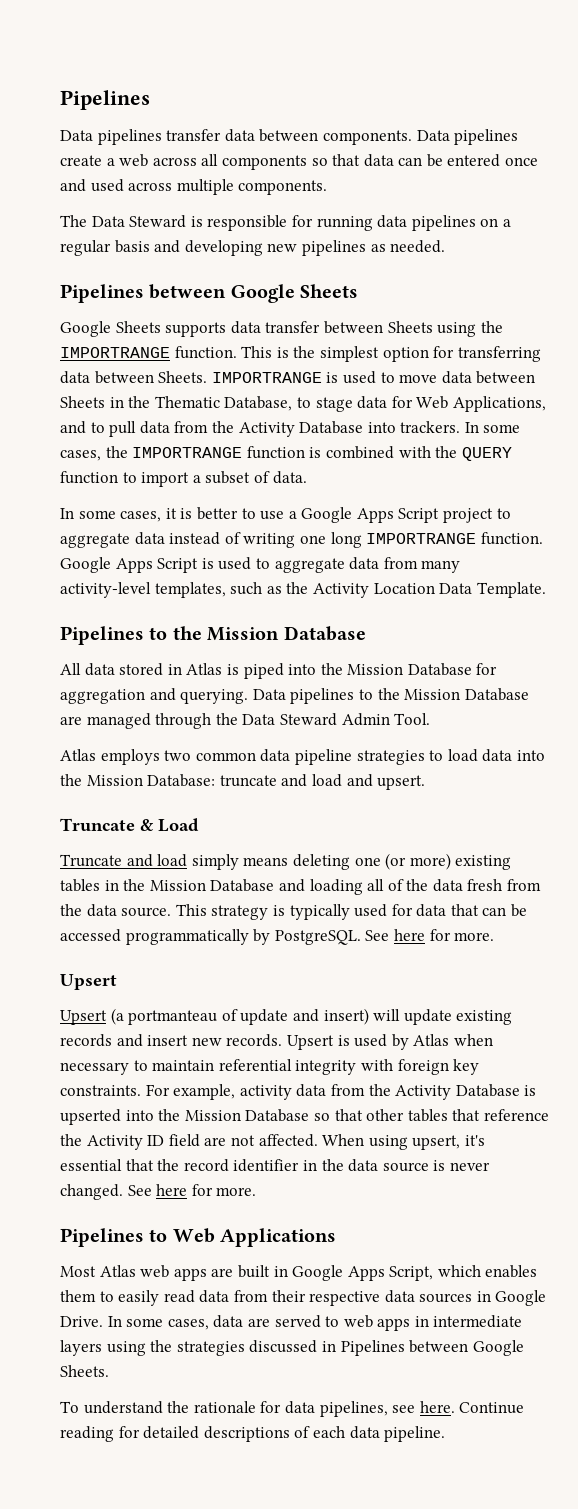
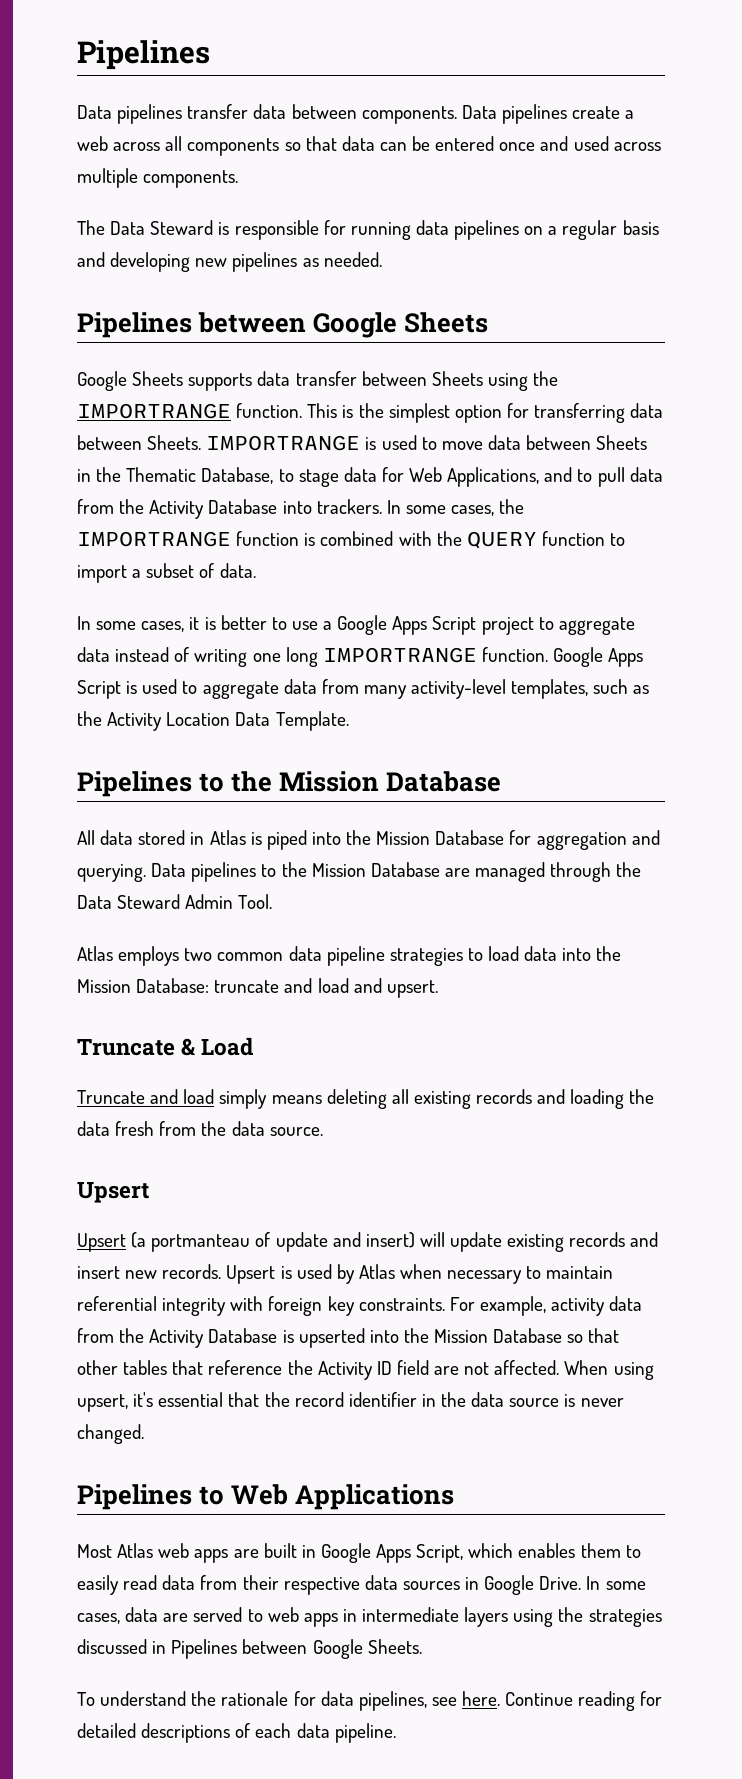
[354,853,512,870] [60,879,404,895] one (or more) existing tables in the Mission Database and loading all of -> [391,1089,625,1109] all existing records and loading
[175,904,528,920] [60,929,495,945] This strategy is typically used for data that can be accessed programmatically by PostgreSQL. See here for more. -> (323, 1131) none
[127,1184,257,1196] See here for more. -> (144, 1434) none

